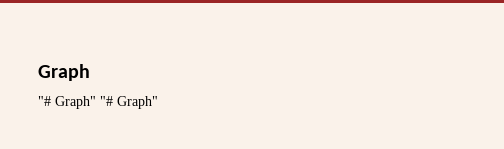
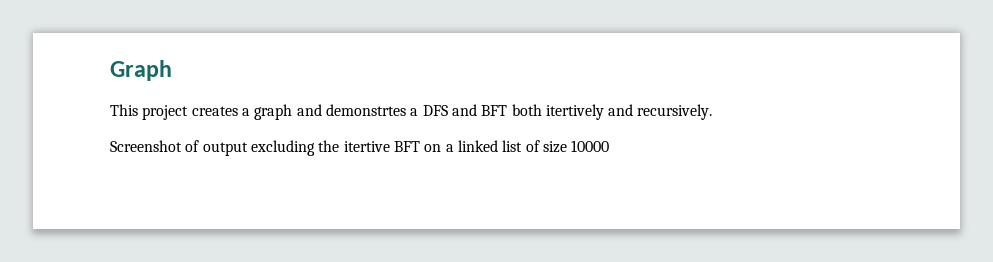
[38,96,158,109] "# Graph" "# Graph" -> [110,104,713,120] [110,140,610,156] This project creates a graph and demonstrtes a DFS and BFT both itertively and recursively. // Screenshot of output excluding the itertive BFT on a linked list of size 10000

